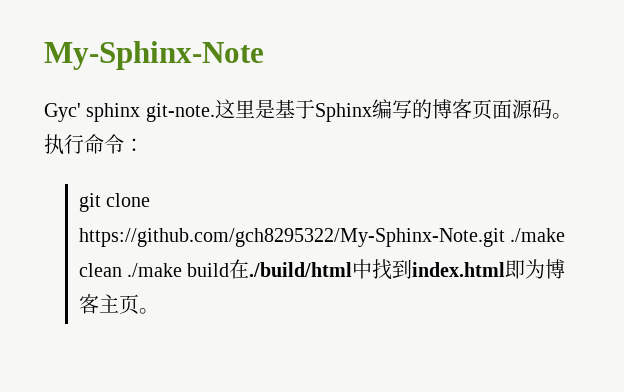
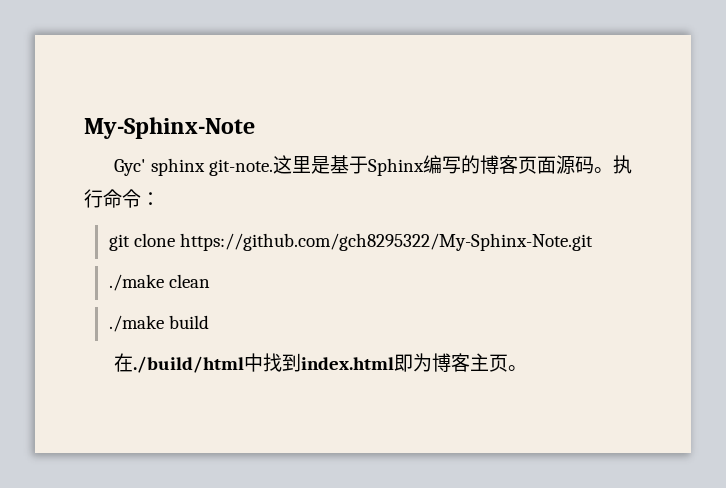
(505, 237) none -> (593, 242) //
(122, 270) none -> (210, 281) //
(230, 270) none -> (209, 322) //

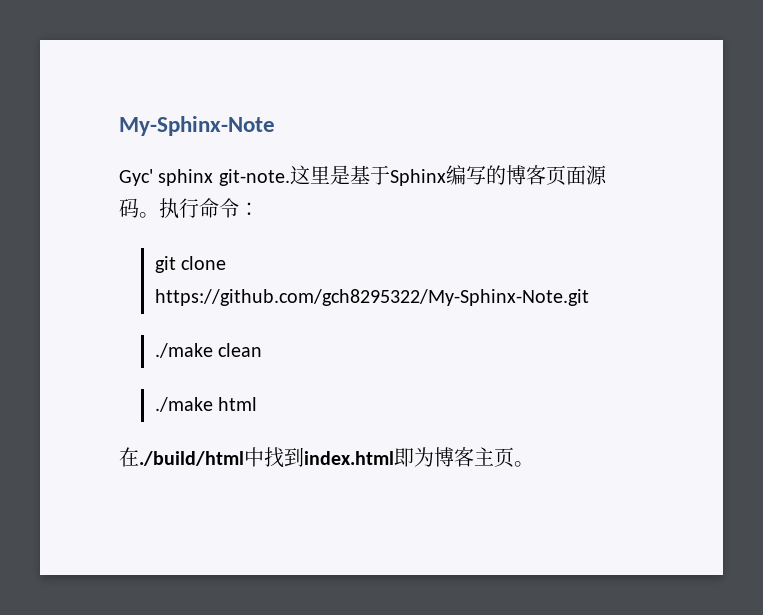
[168,315,209,329] build -> [218,397,258,411] html

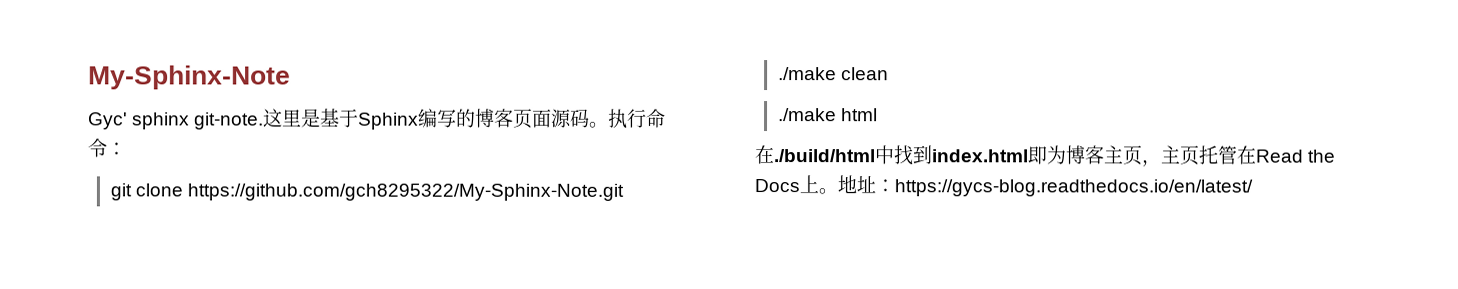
[514,461,534,467] 。 -> [1141,145,1336,167] [754,175,1253,197] ，主页托管在Read the Docs上。地址：https://gycs-blog.readthedocs.io/en/latest/

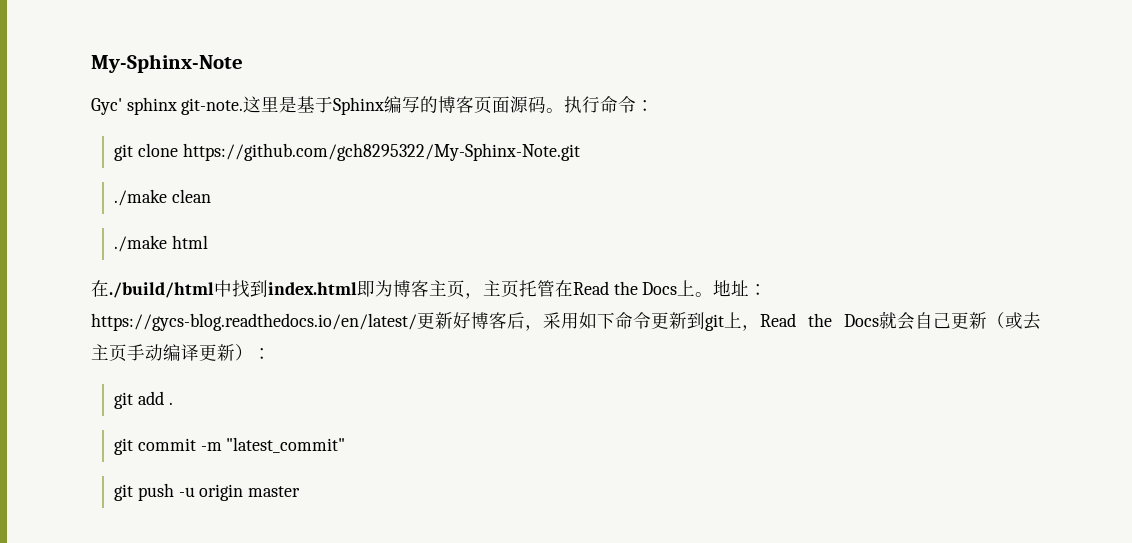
(1253, 188) none -> [417,311,1041,331] [91,344,271,362] [114,391,173,409] [114,437,346,455] [114,483,301,501] 更新好博客后，采用如下命令更新到git上，Read the Docs就会自己更新（或去主页手动编译更新）： // git add . // git commit -m "latest_commit" // git push -u origin master

